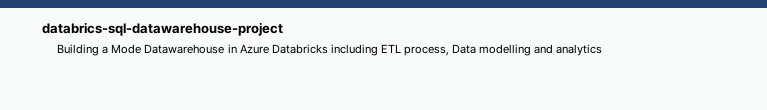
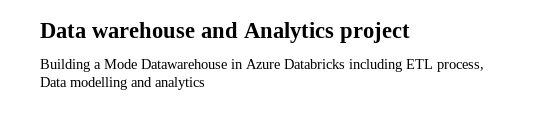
[42,22,283,36] databrics-sql-datawarehouse-project -> [40,22,411,43] Data warehouse and Analytics project

